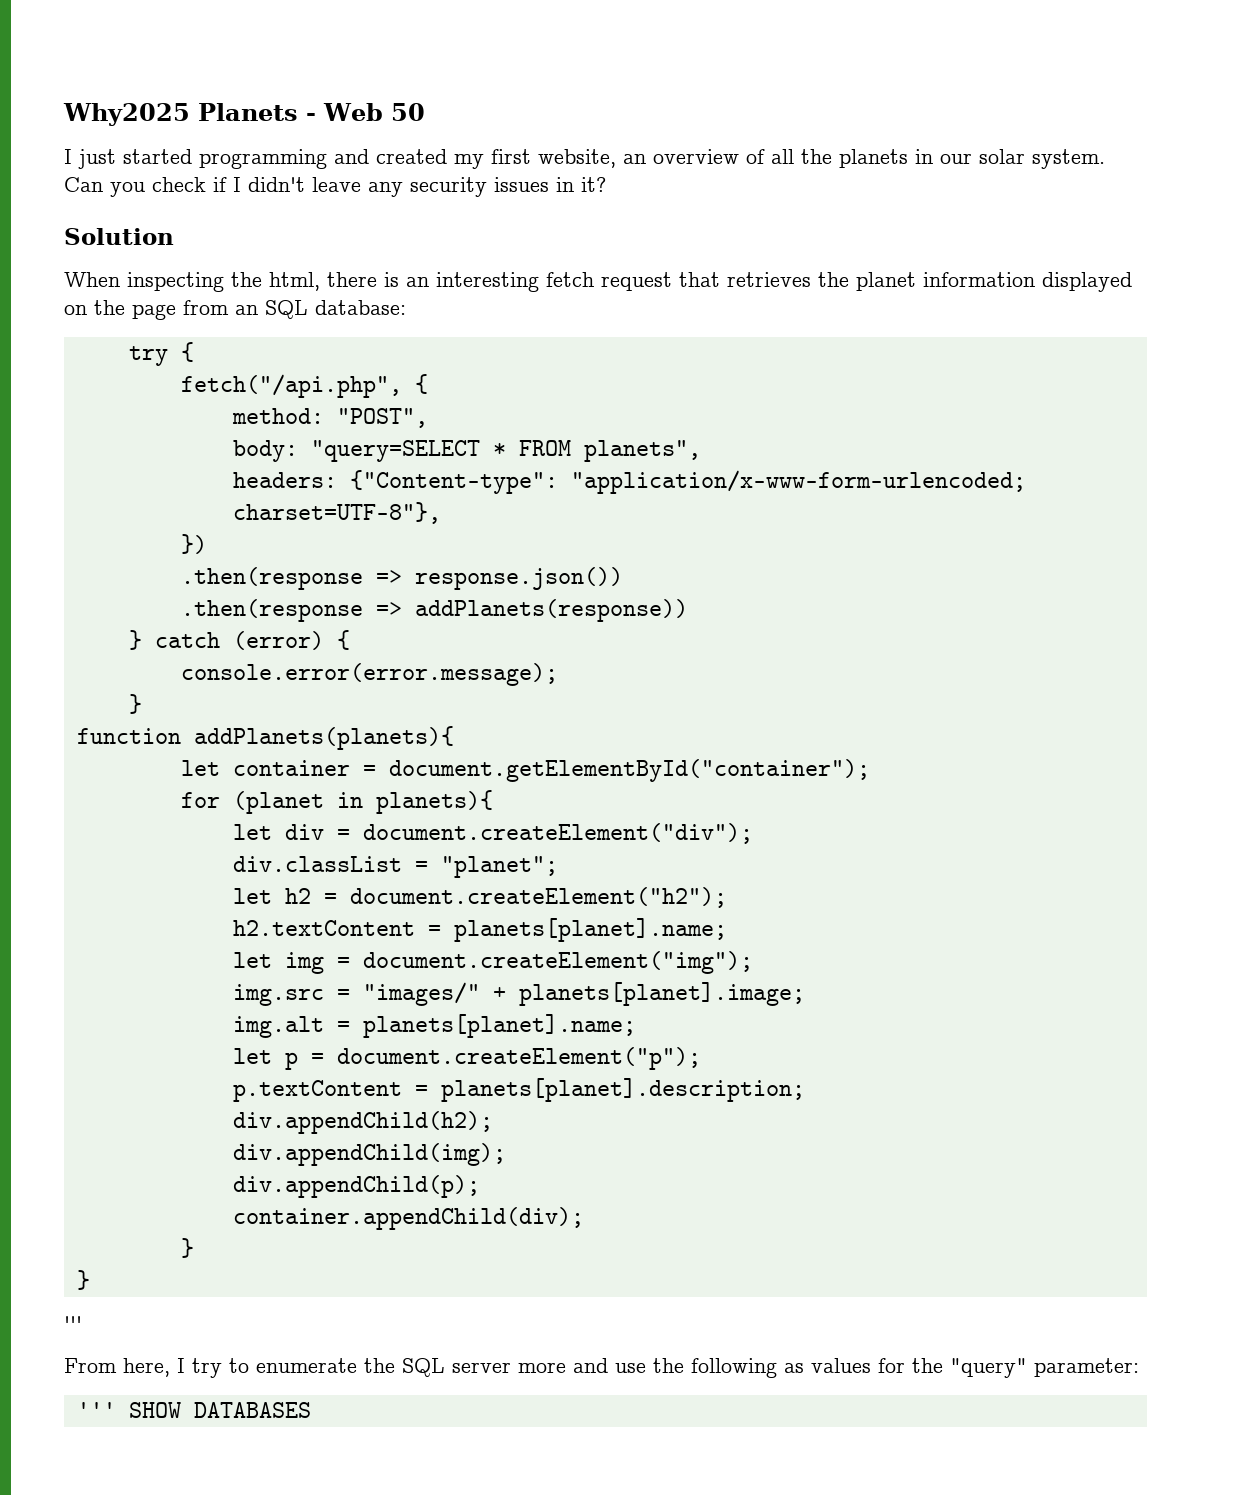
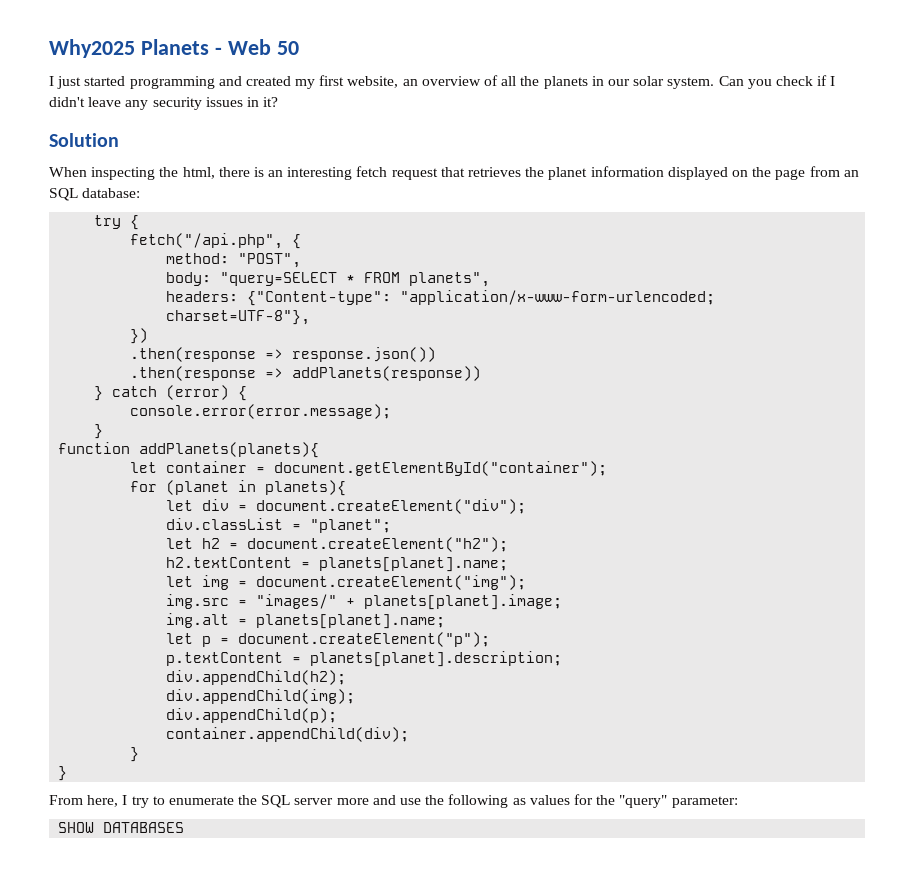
[64,1316,82,1331] // ''' -> (68, 773) none
[76,1402,116,1418] ''' -> (738, 802) none

